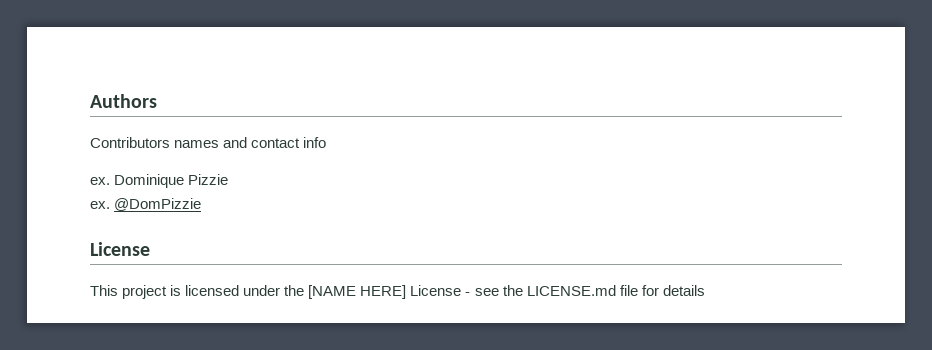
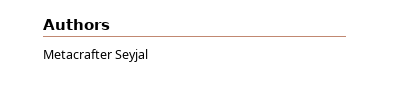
[90,137,327,148] [90,174,229,188] [90,198,202,211] [90,242,150,256] [90,285,705,299] Contributors names and contact info // ex. Dominique Pizzie // ex. @DomPizzie // License // This project is licensed under the [NAME HERE] License - see the LICENSE.md file for details -> [43,49,149,62] Metacrafter Seyjal

